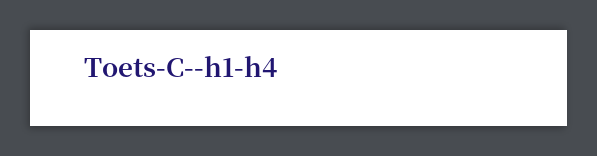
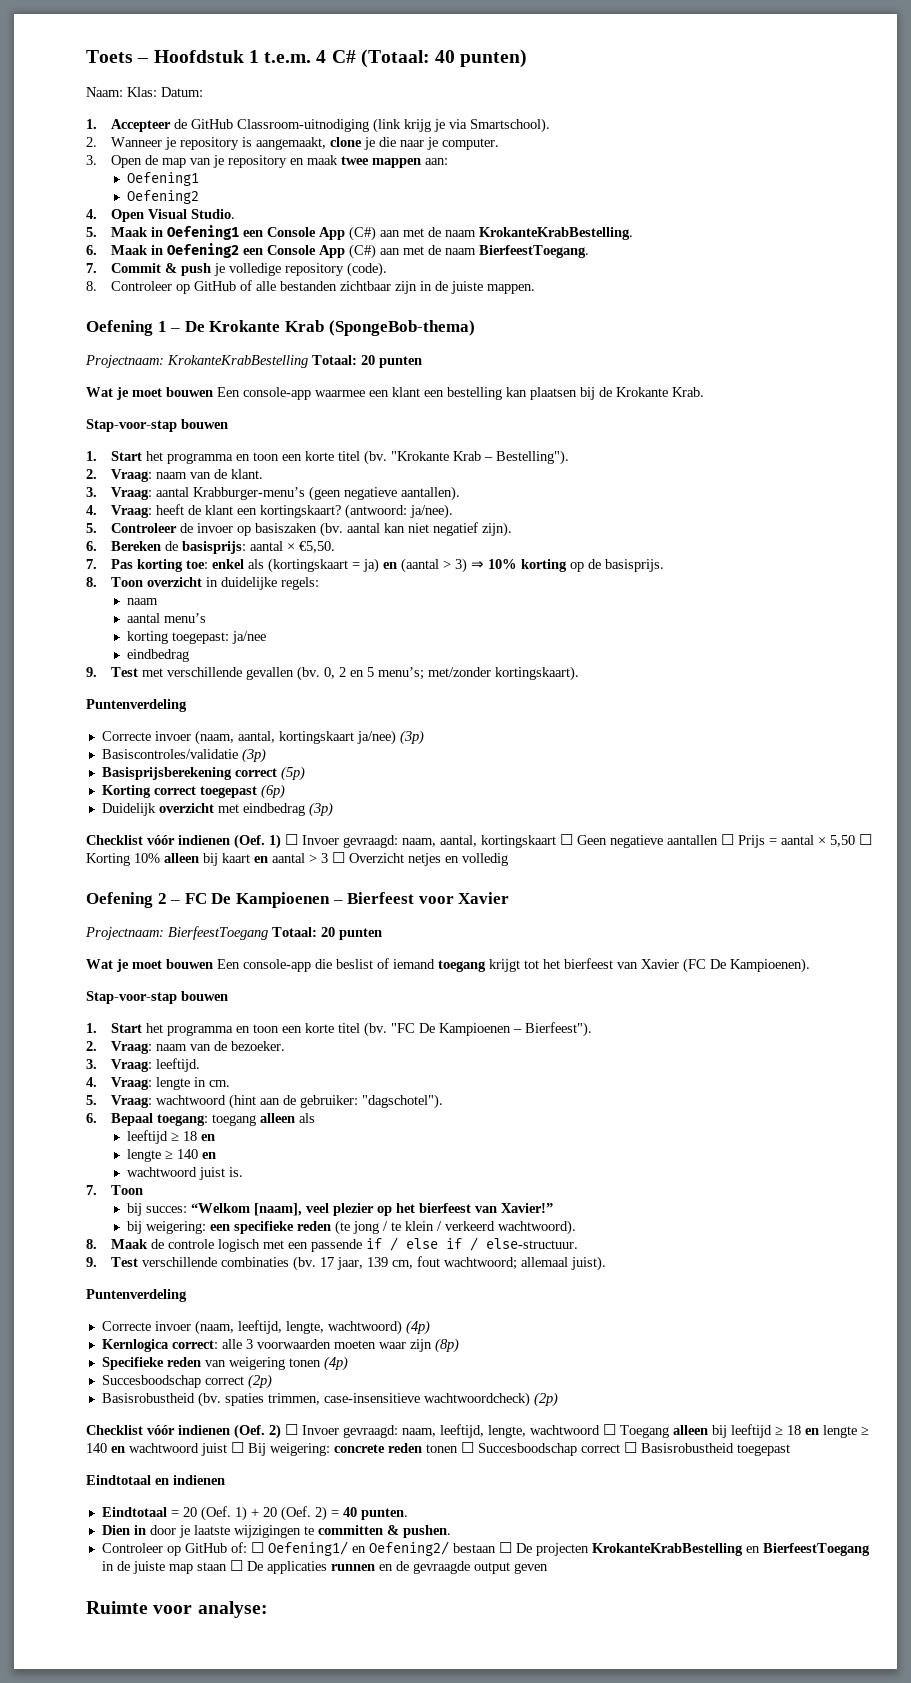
[84,56,277,77] Toets-C--h1-h4 -> [86,49,528,68] [86,87,203,97] [86,118,551,133] [86,137,500,150] [86,155,449,168] [127,172,200,186] [127,190,200,204] [86,209,236,222] [86,225,634,241] [86,243,590,259] [86,262,388,277] [86,280,536,294] [86,320,475,336] [85,355,422,368] [86,387,704,400] [86,419,228,432] [86,450,570,465] [86,469,264,482] [86,486,461,501] [86,504,454,519] [86,522,513,537] [86,541,336,554] [86,558,665,573] [86,577,320,590] [127,598,159,605] [127,613,207,623] [127,631,267,644] [127,649,190,662] [86,666,580,681] [86,699,187,712] [101,730,424,745] [101,748,266,763] [101,766,305,781] [101,784,285,799] [101,802,333,817] [86,834,872,849] [86,852,508,866] [86,892,510,908] [85,926,382,940] [86,958,810,973] [86,991,228,1004] [86,1022,593,1037] [86,1041,286,1054] [86,1058,201,1072] [86,1077,231,1090] [86,1094,444,1109] [86,1113,316,1126] [127,1130,216,1144] [127,1149,217,1162] [127,1167,244,1180] [86,1185,144,1195] [127,1203,554,1216] [127,1220,577,1235] [86,1237,579,1252] [86,1256,607,1271] [86,1289,187,1302] [101,1320,430,1335] [101,1338,459,1353] [101,1356,348,1371] [101,1374,272,1389] [101,1392,558,1407] [86,1424,869,1439] [86,1442,790,1456] [86,1475,225,1485] [101,1506,408,1521] [101,1525,451,1538] [101,1541,870,1556] [101,1560,548,1574] [86,1601,268,1618] Toets – Hoofdstuk 1 t.e.m. 4 C# (Totaal: 40 punten) // Naam: Klas: Datum: // 1. Accepteer de GitHub Classroom‑uitnodiging (link krijg je via Smartschool). // 2. Wanneer je repository is aangemaakt, clone je die naar je computer. // 3. Open de map van je repository en maak twee mappen aan: // Oefening1 // Oefening2 // 4. Open Visual Studio. // 5. Maak in Oefening1 een Console App (C#) aan met de naam KrokanteKrabBestelling. // 6. Maak in Oefening2 een Console App (C#) aan met de naam BierfeestToegang. // 7. Commit & push je volledige repository (code). // 8. Controleer op GitHub of alle bestanden zichtbaar zijn in de juiste mappen. // Oefening 1 – De Krokante Krab (SpongeBob‑thema) // Projectnaam: KrokanteKrabBestelling Totaal: 20 punten // Wat je moet bouwen Een console‑app waarmee een klant een bestelling kan plaatsen bij de Krokante Krab. // Stap‑voor‑stap bouwen // 1. Start het programma en toon een korte titel (bv. "Krokante Krab – Bestelling"). // 2. Vraag: naam van de klant. // 3. Vraag: aantal Krabburger‑menu’s (geen negatieve aantallen). // 4. Vraag: heeft de klant een kortingskaart? (antwoord: ja/nee). // 5. Controleer de invoer op basiszaken (bv. aantal kan niet negatief zijn). // 6. Bereken de basisprijs: aantal × €5,50. // 7. Pas korting toe: enkel als (kortingskaart = ja) en (aantal > 3) ⇒ 10% korting op de basisprijs. // 8. Toon overzicht in duidelijke regels: // naam // aantal menu’s // korting toegepast: ja/nee // eindbedrag // 9. Test met verschillende gevallen (bv. 0, 2 en 5 menu’s; met/zonder kortingskaart). // Puntenverdeling // Correcte invoer (naam, aantal, kortingskaart ja/nee) (3p) // Basiscontroles/validatie (3p) // Basisprijsberekening correct (5p) // Korting correct toegepast (6p) // Duidelijk overzicht met eindbedrag (3p) // Checklist vóór indienen (Oef. 1) ☐ Invoer gevraagd: naam, aantal, kortingskaart ☐ Geen negatieve aantallen ☐ Prijs = aantal × 5,50 ☐ Korting 10% alleen bij kaart en aantal > 3 ☐ Overzicht netjes en volledig // Oefening 2 – FC De Kampioenen – Bierfeest voor Xavier // Projectnaam: BierfeestToegang Totaal: 20 punten // Wat je moet bouwen Een console‑app die beslist of iemand toegang krijgt tot het bierfeest van Xavier (FC De Kampioenen). // Stap‑voor‑stap bouwen // 1. Start het programma en toon een korte titel (bv. "FC De Kampioenen – Bierfeest"). // 2. Vraag: naam van de bezoeker. // 3. Vraag: leeftijd. // 4. Vraag: lengte in cm. // 5. Vraag: wachtwoord (hint aan de gebruiker: "dagschotel"). // 6. Bepaal toegang: toegang alleen als // leeftijd ≥ 18 en // lengte ≥ 140 en // wachtwoord juist is. // 7. Toon // bij succes: “Welkom [naam], veel plezier op het bierfeest van Xavier!” // bij weigering: een specifieke reden (te jong / te klein / verkeerd wachtwoord). // 8. Maak de controle logisch met een passende if / else if / else‑structuur. // 9. Test verschillende combinaties (bv. 17 jaar, 139 cm, fout wachtwoord; allemaal juist). // Puntenverdeling // Correcte invoer (naam, leeftijd, lengte, wachtwoord) (4p) // Kernlogica correct: alle 3 voorwaarden moeten waar zijn (8p) // Specifieke reden van weigering tonen (4p) // Succesboodschap correct (2p) // Basisrobustheid (bv. spaties trimmen, case‑insensitieve wachtwoordcheck) (2p) // Checklist vóór indienen (Oef. 2) ☐ Invoer gevraagd: naam, leeftijd, lengte, wachtwoord ☐ Toegang alleen bij leeftijd ≥ 18 en lengte ≥ 140 en wachtwoord juist ☐ Bij weigering: concrete reden tonen ☐ Succesboodschap correct ☐ Basisrobustheid toegepast // Eindtotaal en indienen // Eindtotaal = 20 (Oef. 1) + 20 (Oef. 2) = 40 punten. // Dien in door je laatste wijzigingen te committen & pushen. // Controleer op GitHub of: ☐ Oefening1/ en Oefening2/ bestaan ☐ De projecten KrokanteKrabBestelling en BierfeestToegang in de juiste map staan ☐ De applicaties runnen en de gevraagde output geven // Ruimte voor analyse:

